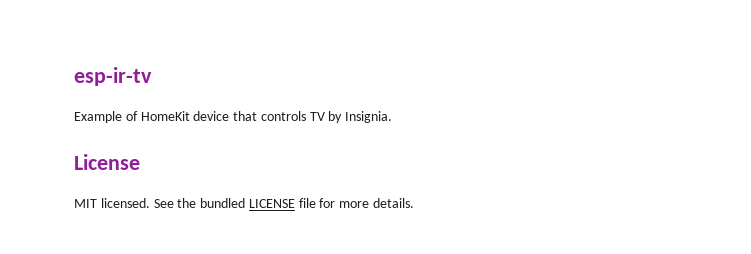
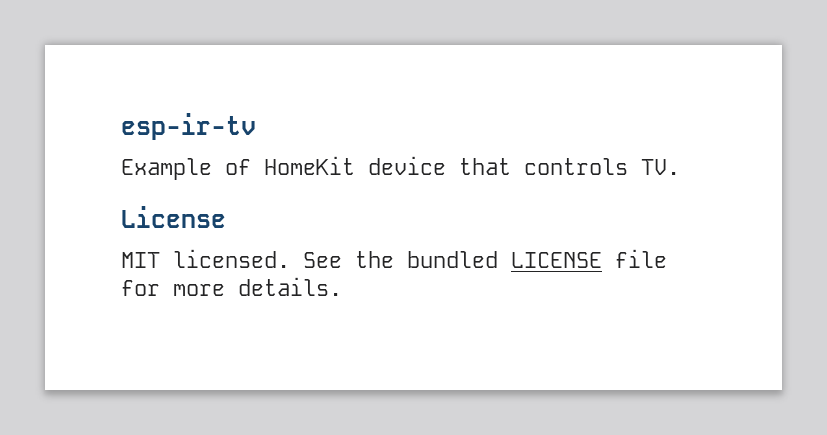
[309,111,393,123] TV by Insignia. -> [641,159,680,175] TV.

